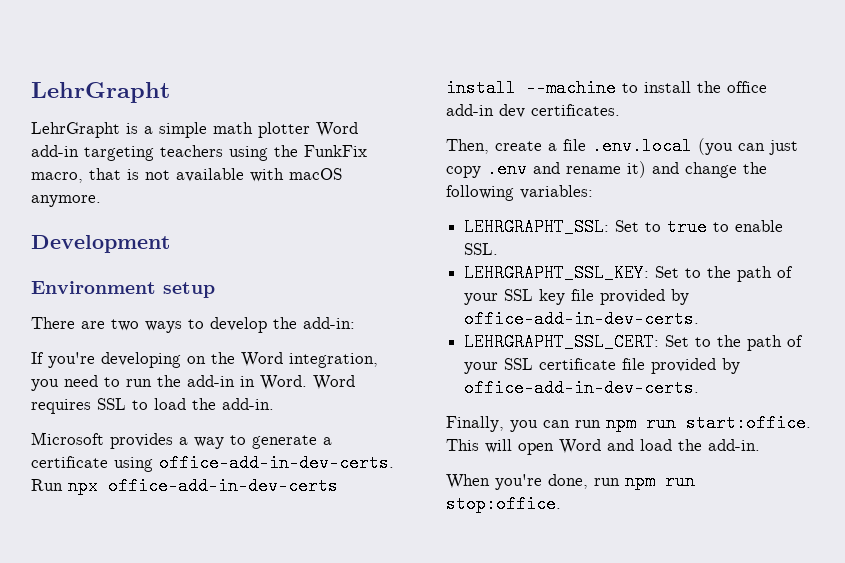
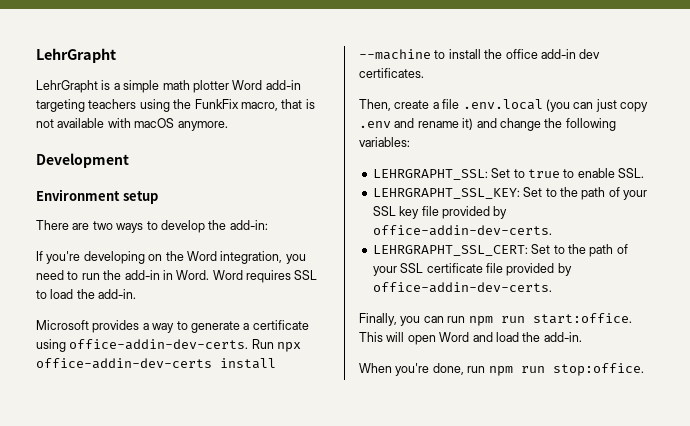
[159,454,394,472] office-add-in-dev-certs. -> [69,339,249,350] office-addin-dev-certs.
[108,477,338,495] office-add-in-dev-certs -> [36,358,212,369] office-addin-dev-certs
[464,310,700,328] office-add-in-dev-certs. -> [372,225,552,236] office-addin-dev-certs.
[464,379,700,397] office-add-in-dev-certs. -> [372,282,552,293] office-addin-dev-certs.

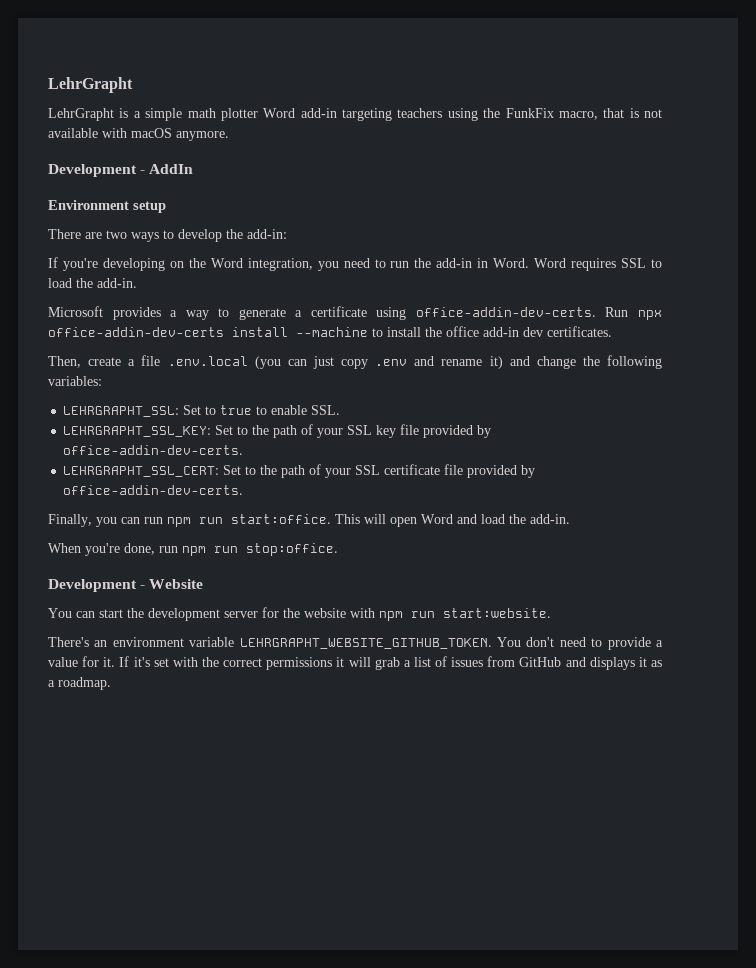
(129, 160) none -> [140,164,194,174] - AddIn
(644, 369) none -> [48,579,204,592] [48,607,551,621] [48,637,663,650] [48,656,662,670] [48,677,111,690] // Development - Website // You can start the development server for the website with npm run start:website. // There's an environment variable LEHRGRAPHT_WEBSITE_GITHUB_TOKEN. You don't need to provide a value for it. If it's set with the correct permissions it will grab a list of issues from GitHub and displays it as a roadmap.

